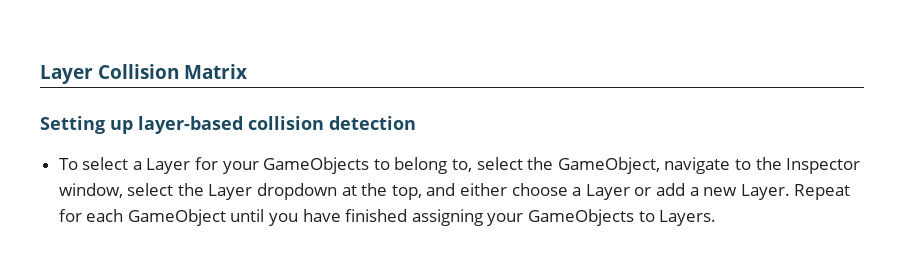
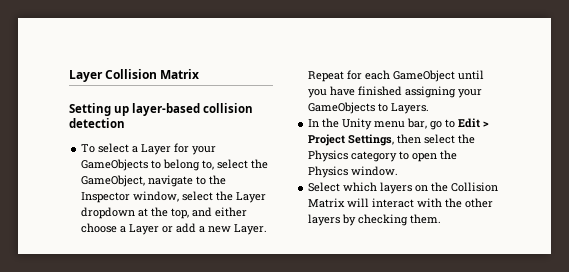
(717, 218) none -> [308,118,490,130] [308,134,476,146] [308,150,458,162] [308,166,399,178] [308,182,499,194] [308,198,494,208] [308,214,442,226] // In the Unity menu bar, go to Edit > Project Settings, then select the Physics category to open the Physics window. // Select which layers on the Collision Matrix will interact with the other layers by checking them.

